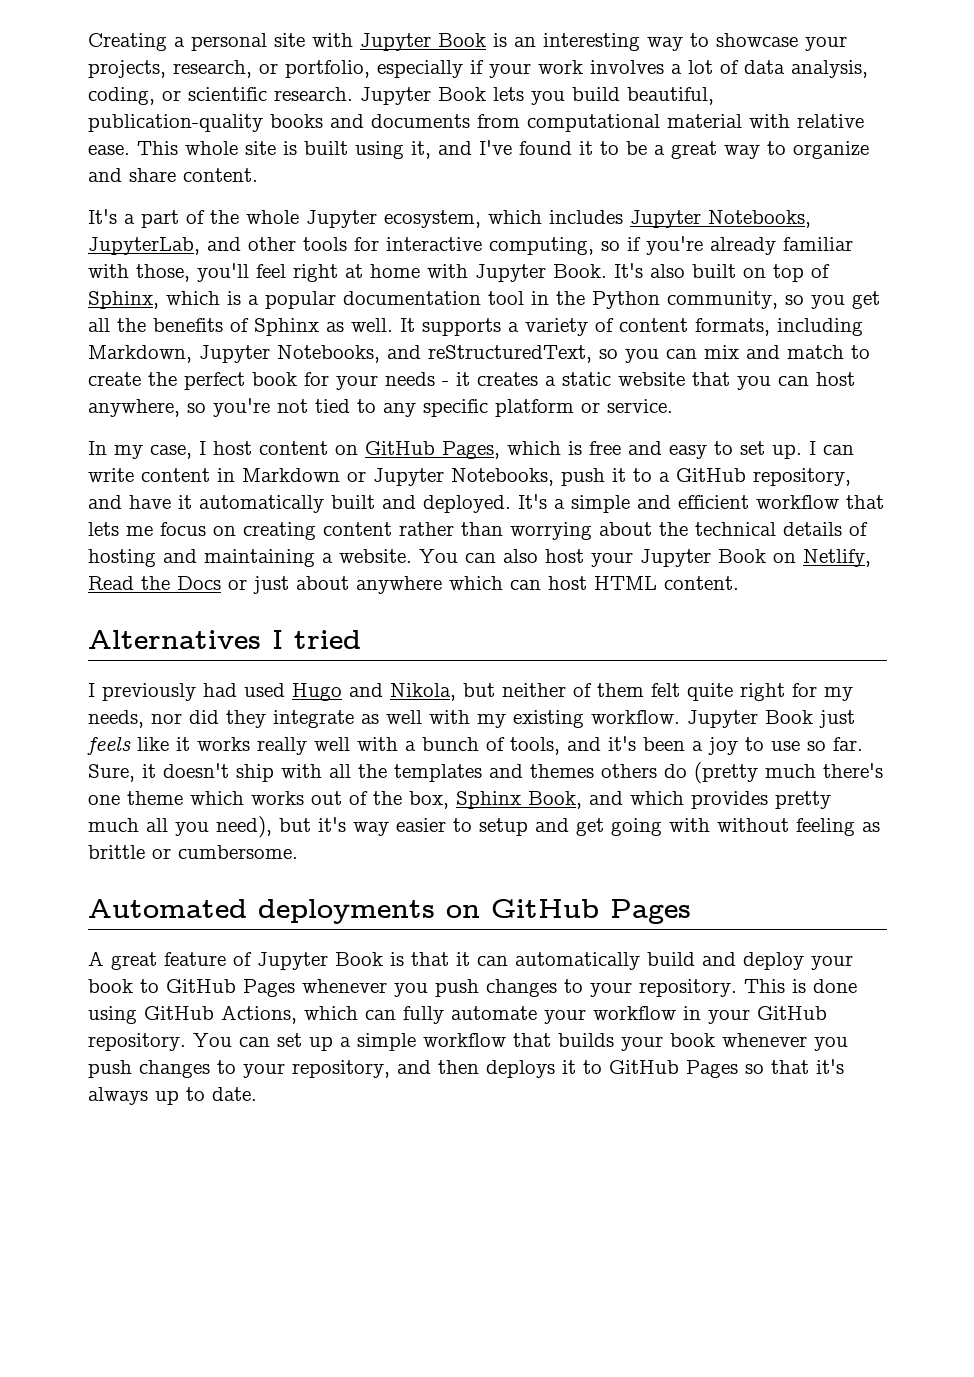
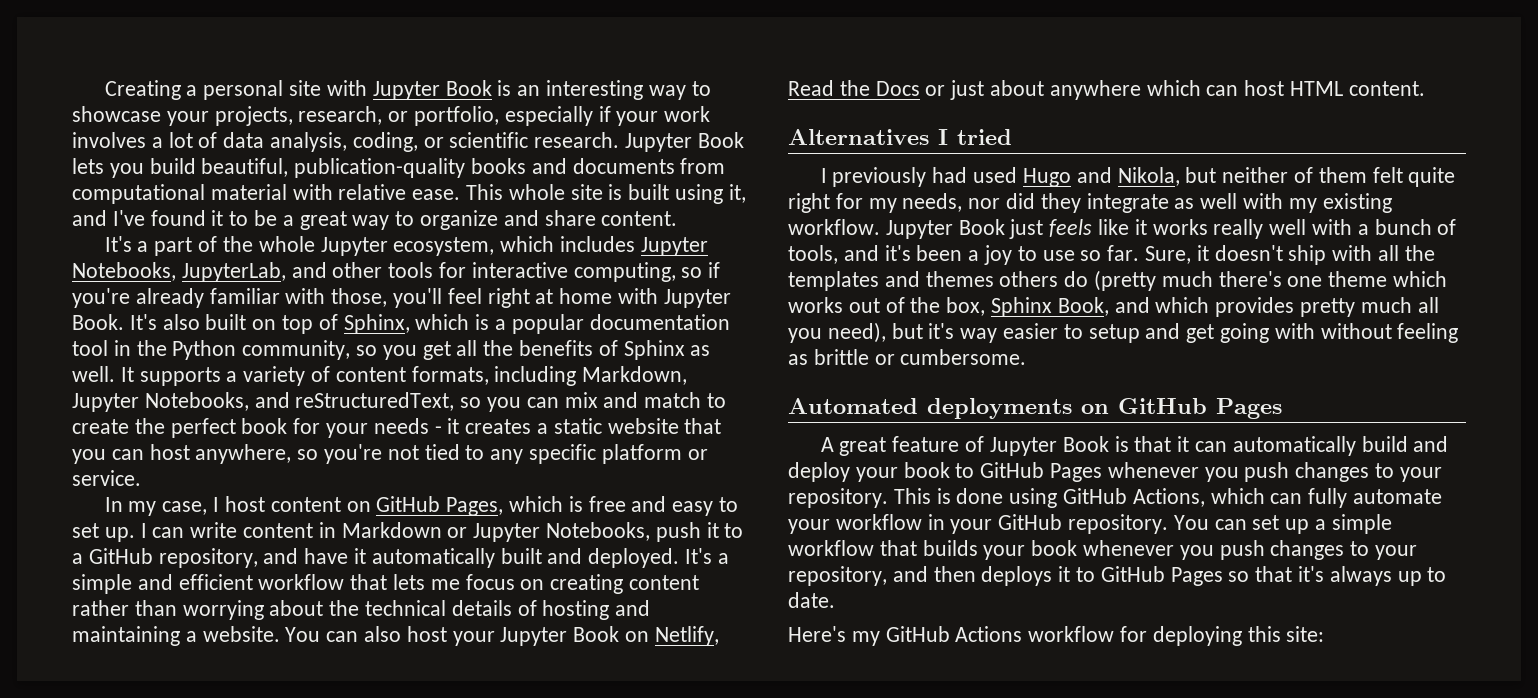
(257, 1094) none -> [788,626,1325,646] // Here's my GitHub Actions workflow for deploying this site:

